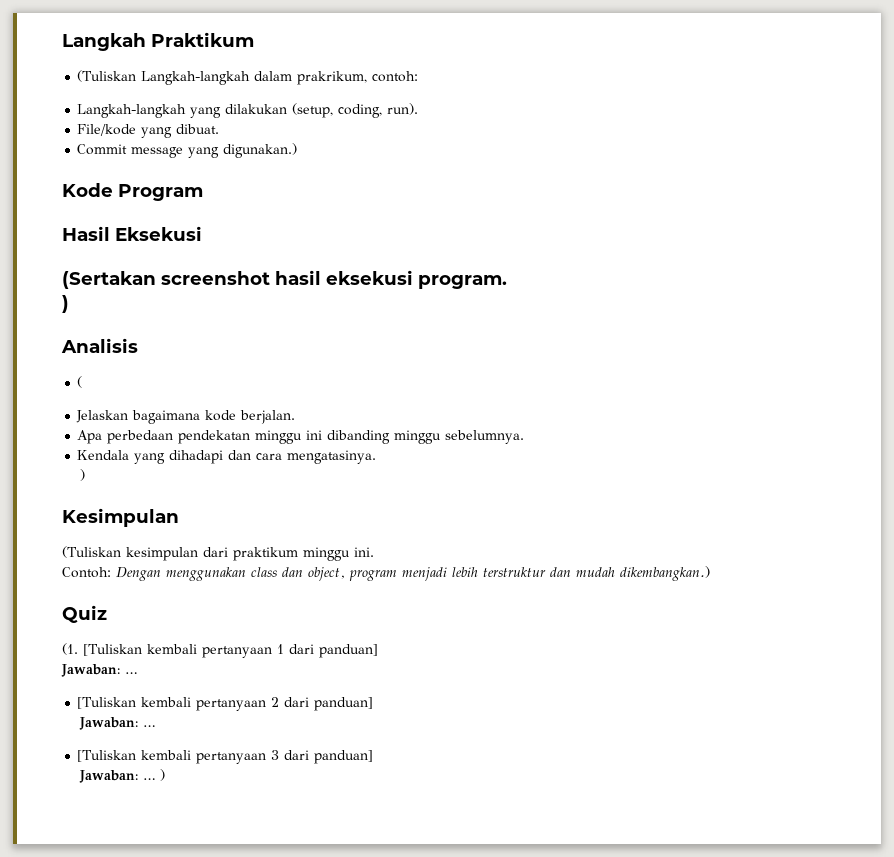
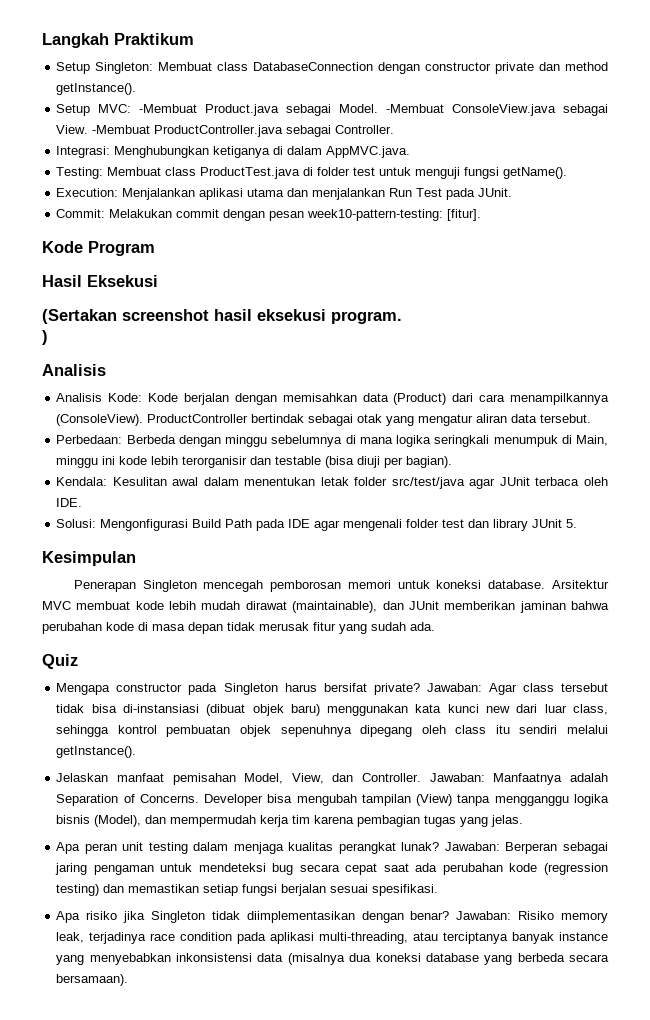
[77,70,419,85] [77,103,419,118] [77,124,220,138] [77,143,298,158] (Tuliskan Langkah-langkah dalam prakrikum, contoh: // Langkah-langkah yang dilakukan (setup, coding, run). // File/kode yang dibuat. // Commit message yang digunakan.) -> [56,62,609,74] [56,83,137,95] [56,104,608,116] [56,125,395,137] [56,146,411,158] [56,167,568,179] [56,188,513,200] [56,209,482,221] Setup Singleton: Membuat class DatabaseConnection dengan constructor private dan method getInstance(). // Setup MVC: -Membuat Product.java sebagai Model. -Membuat ConsoleView.java sebagai View. -Membuat ProductController.java sebagai Controller. // Integrasi: Menghubungkan ketiganya di dalam AppMVC.java. // Testing: Membuat class ProductTest.java di folder test untuk menguji fungsi getName(). // Execution: Menjalankan aplikasi utama dan menjalankan Run Test pada JUnit. // Commit: Melakukan commit dengan pesan week10-pattern-testing: [fitur].
[77,376,83,388] [76,410,296,424] [77,430,525,444] [77,450,377,464] [79,469,85,481] [62,508,179,527] [62,546,374,561] [62,566,710,581] [62,605,107,623] [62,643,378,658] [61,664,137,677] [77,697,374,711] [78,717,155,730] [77,750,374,764] [78,769,165,783] ( // Jelaskan bagaimana kode berjalan. // Apa perbedaan pendekatan minggu ini dibanding minggu sebelumnya. // Kendala yang dihadapi dan cara mengatasinya. // ) // Kesimpulan // (Tuliskan kesimpulan dari praktikum minggu ini. // Contoh: Dengan menggunakan class dan object, program menjadi lebih terstruktur dan mudah dikembangkan.) // Quiz // (1. [Tuliskan kembali pertanyaan 1 dari panduan] // Jawaban: … // [Tuliskan kembali pertanyaan 2 dari panduan] // Jawaban: … // [Tuliskan kembali pertanyaan 3 dari panduan] // Jawaban: … ) -> [56,393,609,405] [56,414,592,426] [56,435,608,447] [56,456,453,468] [56,477,608,489] [56,498,83,507] [56,519,578,531] [42,551,136,566] [73,580,609,592] [42,601,610,613] [42,622,435,634] [42,654,78,669] [56,683,608,695] [56,704,608,716] [56,725,608,737] [56,746,137,758] [56,773,608,785] [56,794,609,806] [56,815,524,827] [56,842,608,854] [55,863,608,875] [56,884,439,896] [56,911,609,923] [56,932,609,944] [56,953,610,965] [56,974,129,986] Analisis Kode: Kode berjalan dengan memisahkan data (Product) dari cara menampilkannya (ConsoleView). ProductController bertindak sebagai otak yang mengatur aliran data tersebut. // Perbedaan: Berbeda dengan minggu sebelumnya di mana logika seringkali menumpuk di Main, minggu ini kode lebih terorganisir dan testable (bisa diuji per bagian). // Kendala: Kesulitan awal dalam menentukan letak folder src/test/java agar JUnit terbaca oleh IDE. // Solusi: Mengonfigurasi Build Path pada IDE agar mengenali folder test dan library JUnit 5. // Kesimpulan // Penerapan Singleton mencegah pemborosan memori untuk koneksi database. Arsitektur MVC membuat kode lebih mudah dirawat (maintainable), dan JUnit memberikan jaminan bahwa perubahan kode di masa depan tidak merusak fitur yang sudah ada. // Quiz // Mengapa constructor pada Singleton harus bersifat private? Jawaban: Agar class tersebut tidak bisa di-instansiasi (dibuat objek baru) menggunakan kata kunci new dari luar class, sehingga kontrol pembuatan objek sepenuhnya dipegang oleh class itu sendiri melalui getInstance(). // Jelaskan manfaat pemisahan Model, View, dan Controller. Jawaban: Manfaatnya adalah Separation of Concerns. Developer bisa mengubah tampilan (View) tanpa mengganggu logika bisnis (Model), dan mempermudah kerja tim karena pembagian tugas yang jelas. // Apa peran unit testing dalam menjaga kualitas perangkat lunak? Jawaban: Berperan sebagai jaring pengaman untuk mendeteksi bug secara cepat saat ada perubahan kode (regression testing) dan memastikan setiap fungsi berjalan sesuai spesifikasi. // Apa risiko jika Singleton tidak diimplementasikan dengan benar? Jawaban: Risiko memory leak, terjadinya race condition pada aplikasi multi-threading, atau terciptanya banyak instance yang menyebabkan inkonsistensi data (misalnya dua koneksi database yang berbeda secara bersamaan).

